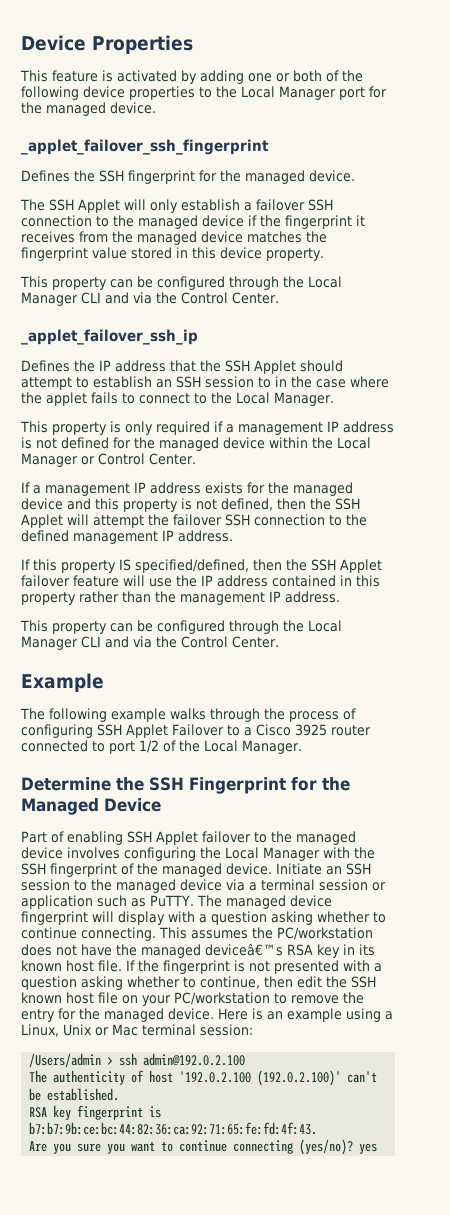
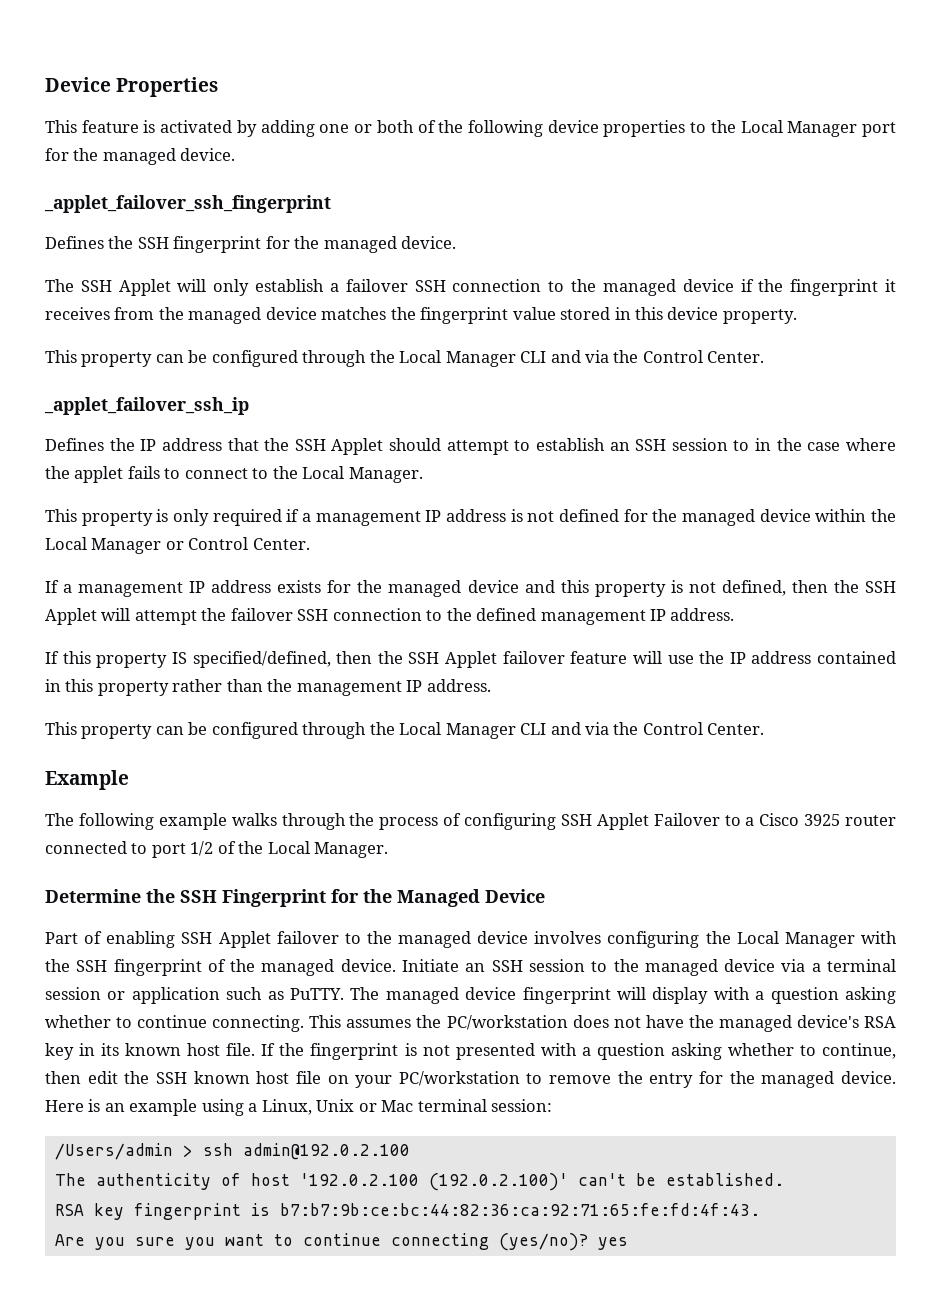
[205,943,283,956] deviceâ€™s -> [796,1015,859,1028] device's

